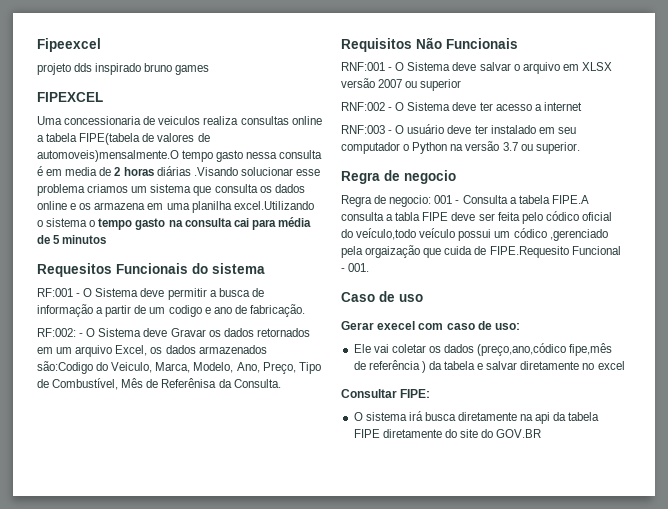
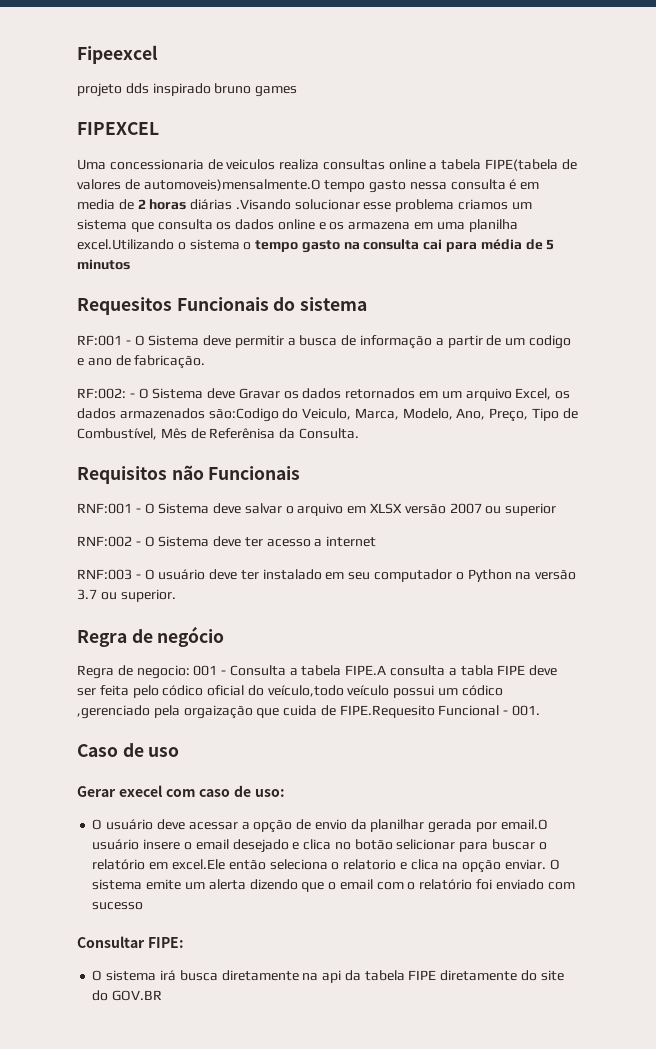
[416,37,442,49] Não -> [171,465,204,480] não
[404,170,456,184] negocio -> [157,626,225,647] negócio
[353,343,613,356] [353,360,625,373] Ele vai coletar os dados (preço,ano,códico fipe,mês de referência ) da tabela e salvar diretamente no excel -> [92,819,548,833] [92,839,547,853] [92,859,560,873] [92,879,575,892] [92,902,144,910] O usuário deve acessar a opção de envio da planilhar gerada por email.O usuário insere o email desejado e clica no botão selicionar para buscar o relatório em excel.Ele então seleciona o relatorio e clica na opção enviar. O sistema emite um alerta dizendo que o email com o relatório foi enviado com sucesso

